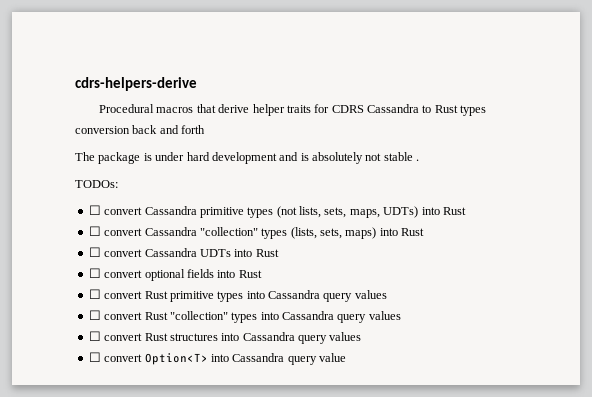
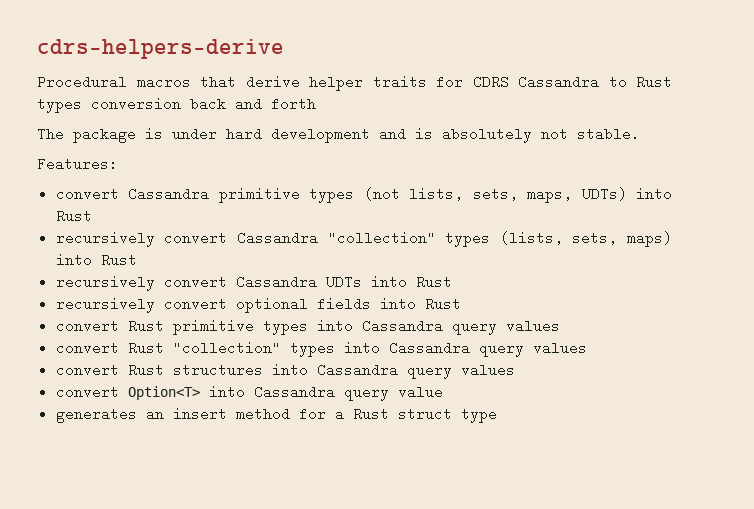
[383,152,420,161] [75,180,118,188] [88,205,101,215] stable . // TODOs: // ☐ -> [577,127,640,141] [37,157,118,171] stable. // Features: //
[88,226,101,236] ☐ -> [55,231,155,247] recursively
[88,247,101,257] ☐ -> [55,275,155,291] recursively
[88,268,101,278] ☐ -> [55,297,155,313] recursively
[88,289,101,299] ☐ -> (461, 304) none
[88,310,101,320] ☐ -> (560, 326) none
[88,331,101,341] ☐ -> (587, 348) none
[88,352,101,362] ☐ -> (515, 370) none
(346, 357) none -> [55,407,497,423] // generates an insert method for a Rust struct type

